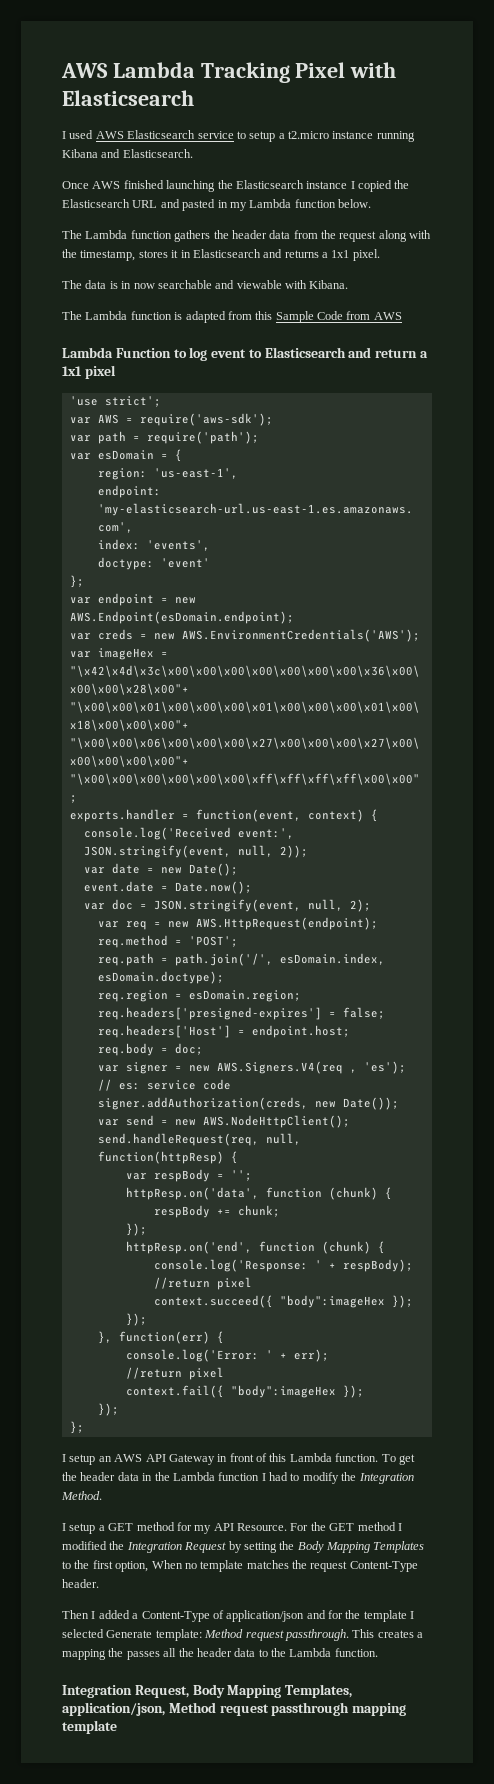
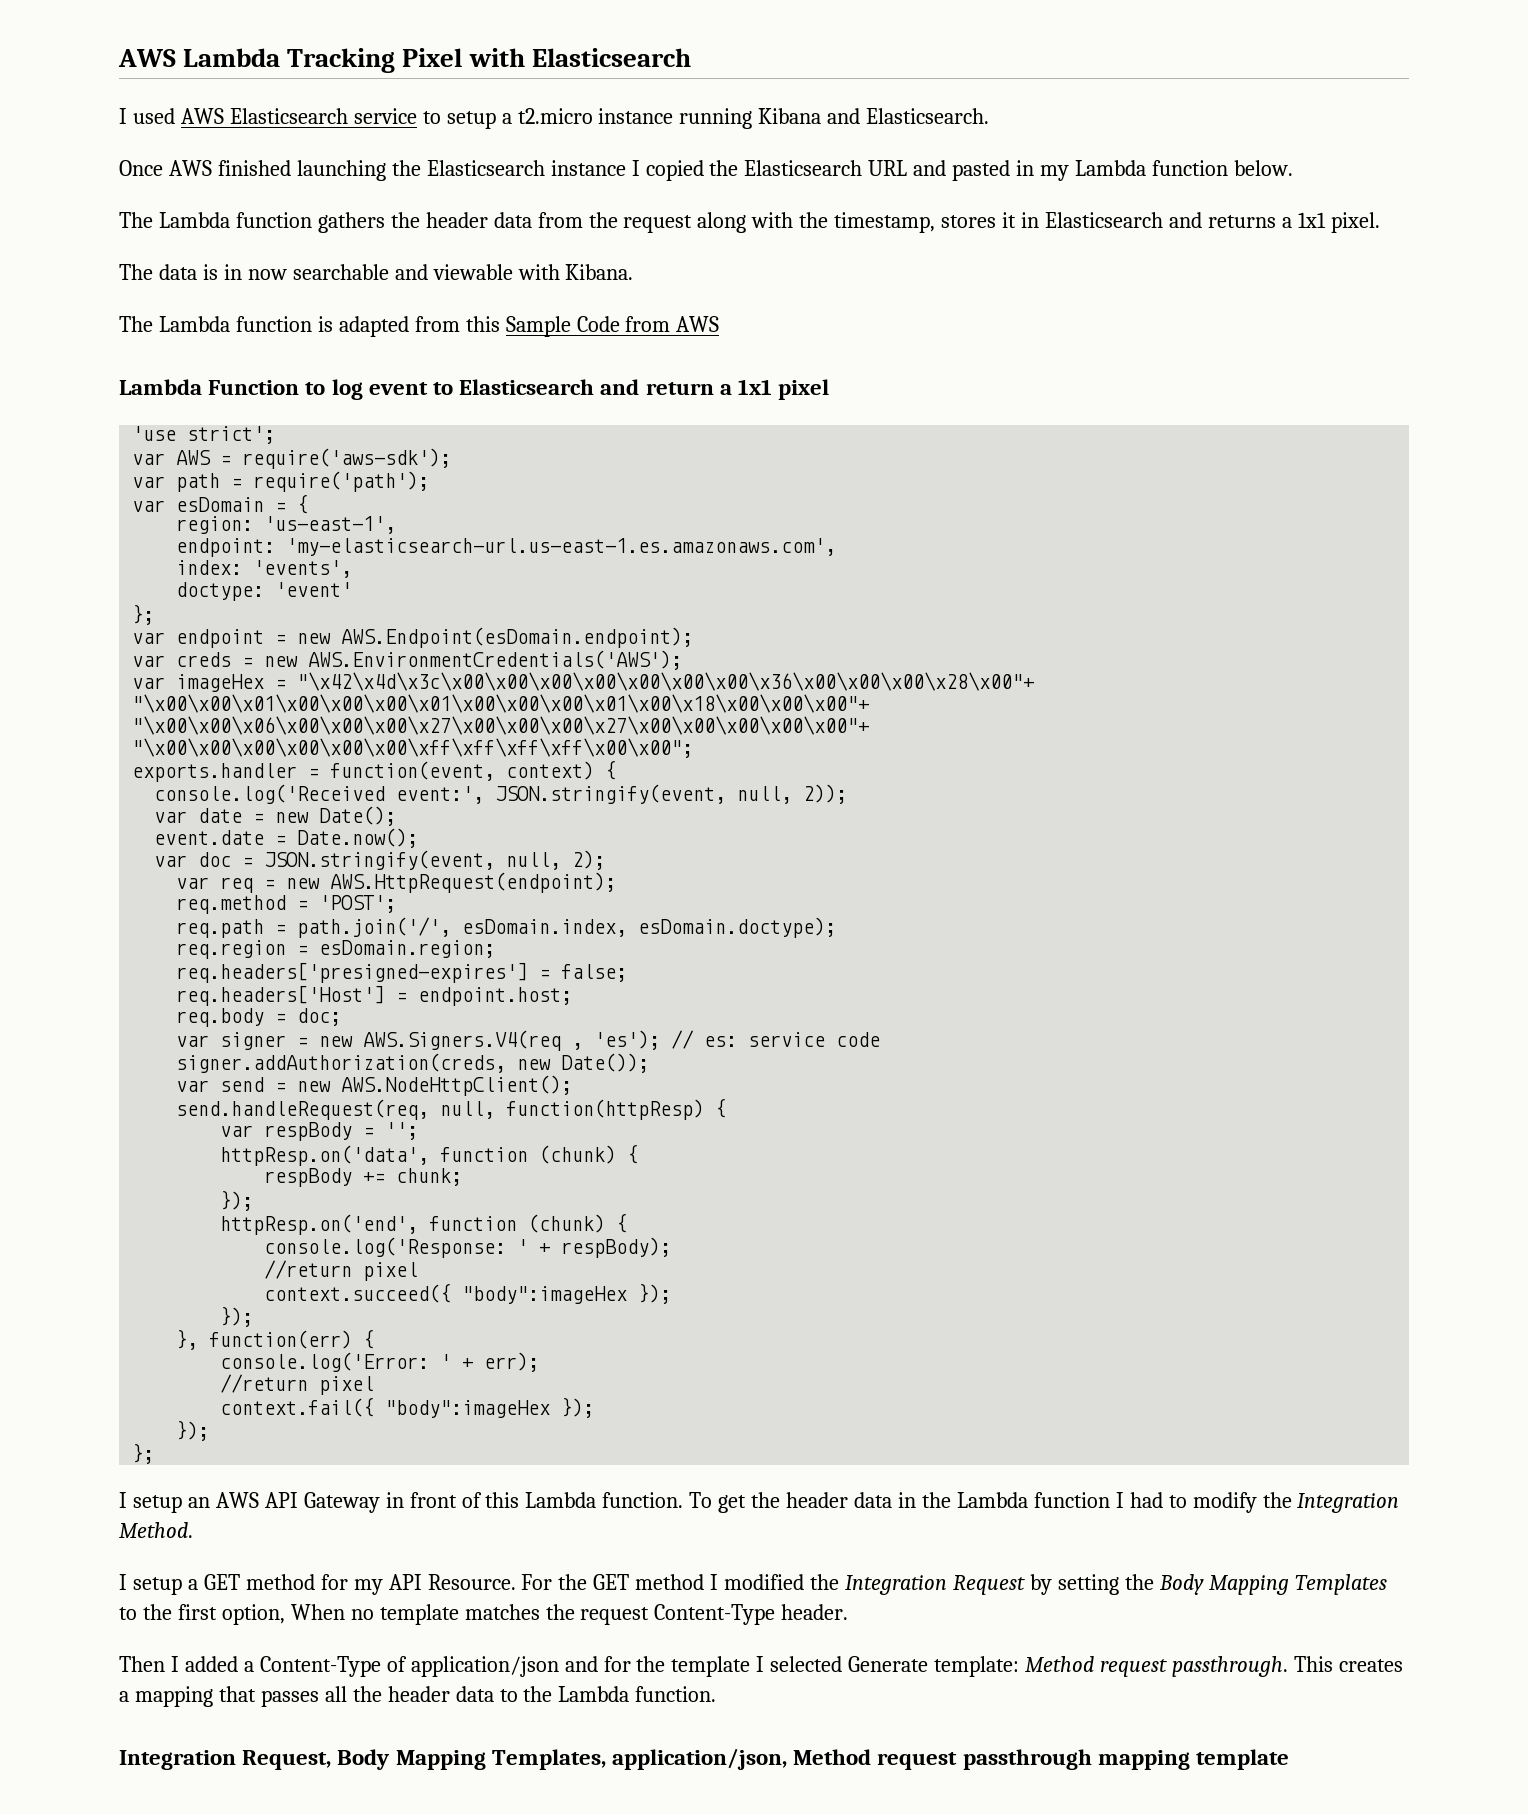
[108,1648,124,1657] the -> [218,1686,256,1702] that

